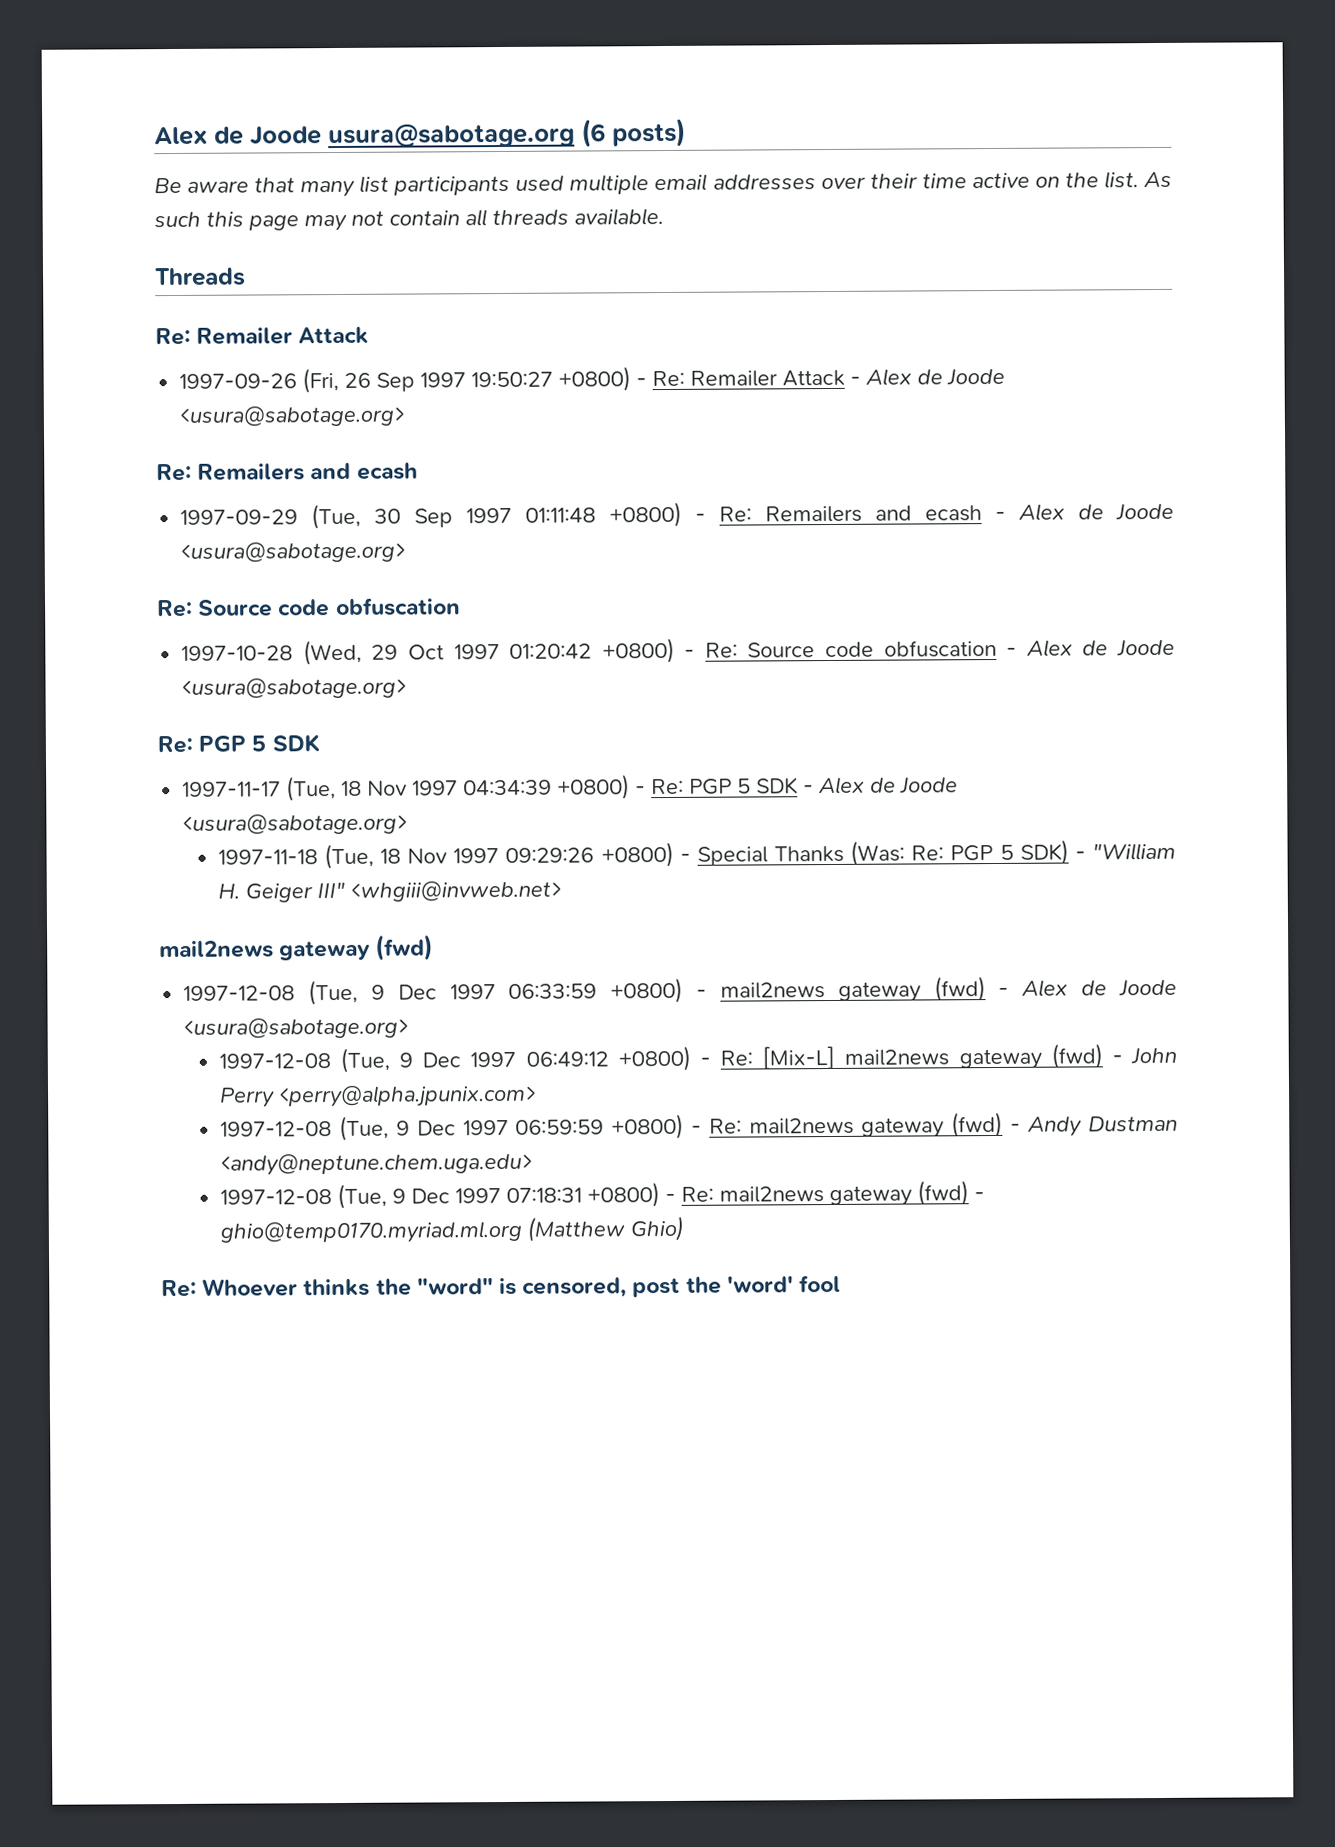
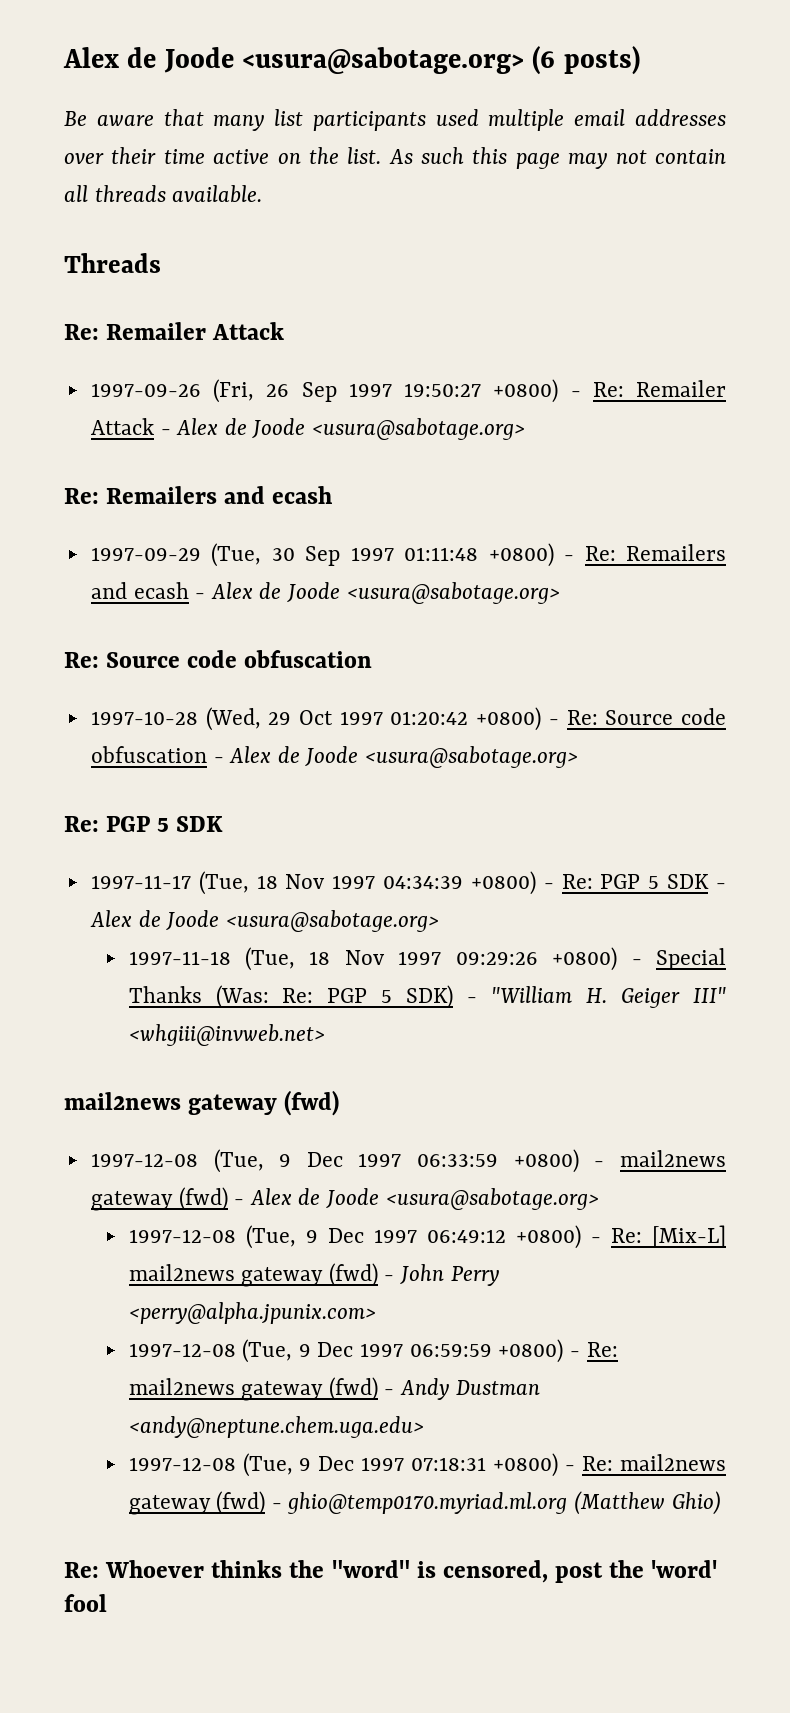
[154,122,575,149] Alex de Joode usura@sabotage.org -> [63,47,525,74] Alex de Joode <usura@sabotage.org>

